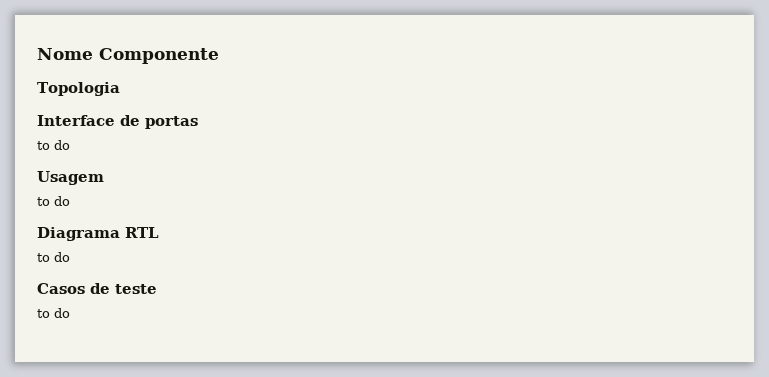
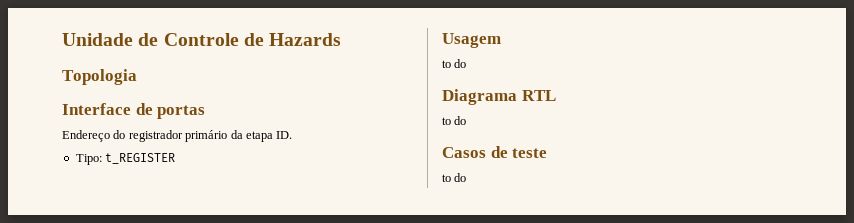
[37,48,219,64] Nome Componente -> [62,33,342,46] Unidade de Controle de Hazards
[37,140,70,150] to do -> [62,130,293,142] [75,153,176,165] Endereço do registrador primário da etapa ID. // Tipo: t_REGISTER

